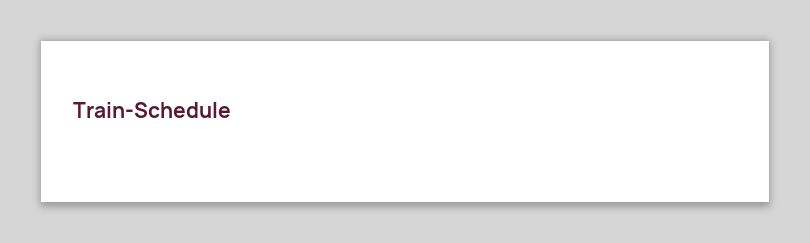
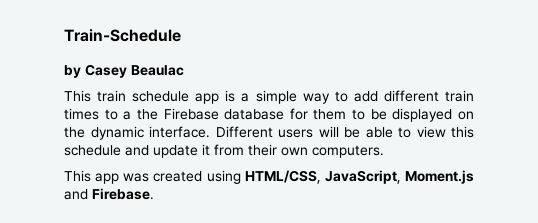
(231, 110) none -> [64,64,184,78] [64,90,474,104] [64,108,474,122] [64,126,474,140] [64,144,384,158] [64,170,474,184] [64,188,154,200] // by Casey Beaulac // This train schedule app is a simple way to add different train times to a the Firebase database for them to be displayed on the dynamic interface. Different users will be able to view this schedule and update it from their own computers. // This app was created using HTML/CSS, JavaScript, Moment.js and Firebase.

